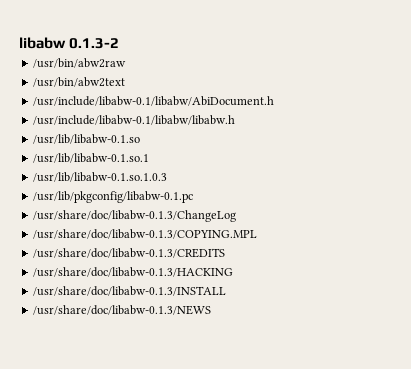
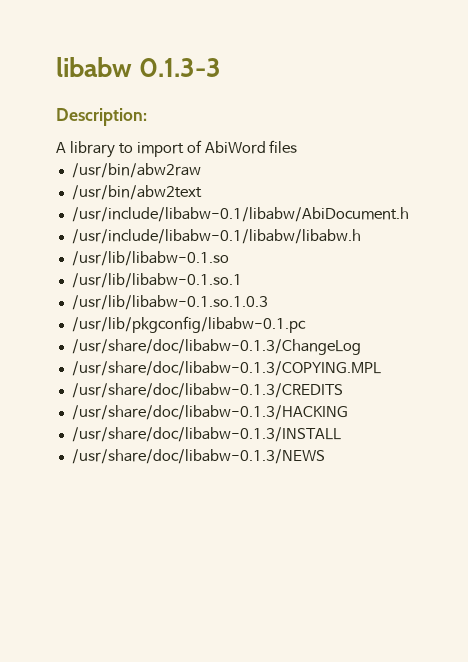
[69,38,120,49] 0.1.3-2 -> [139,58,222,77] [56,108,147,126] [56,140,298,158] 0.1.3-3 // Description: // A library to import of AbiWord files

